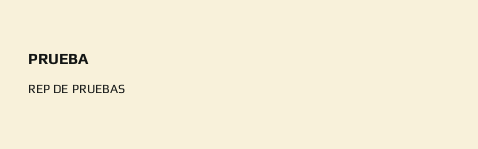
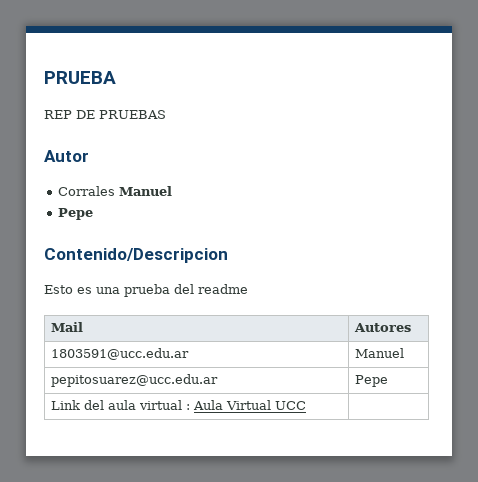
(125, 89) none -> [44,150,89,162] [58,186,173,196] [58,208,94,220] [44,248,228,263] [44,284,248,297] [51,322,84,332] [354,323,412,332] [51,348,190,360] [355,348,405,358] [51,374,219,387] [355,375,389,387] [51,400,307,410] // Autor // Corrales Manuel // Pepe // Contenido/Descripcion // Esto es una prueba del readme // Mail | Autores // 1803591@ucc.edu.ar | Manuel // pepitosuarez@ucc.edu.ar | Pepe // Link del aula virtual : Aula Virtual UCC |

